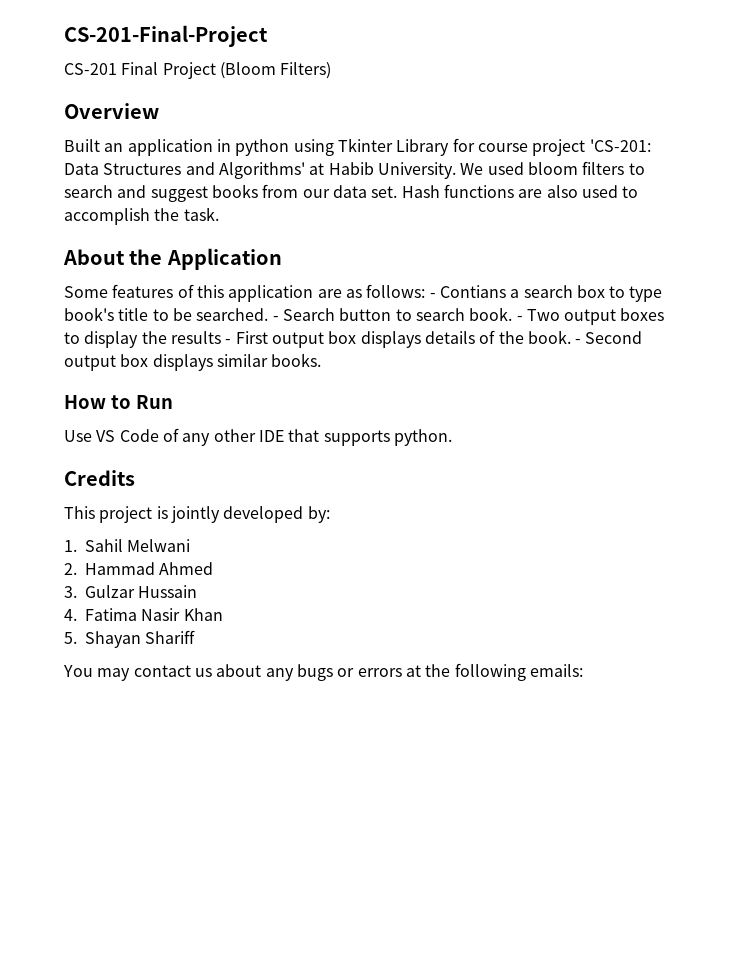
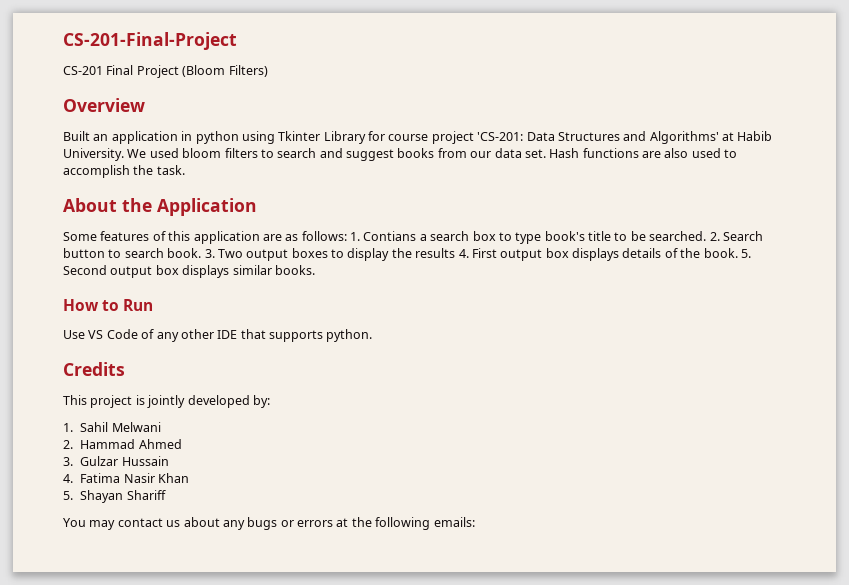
[429,293,436,298] - -> [350,232,360,241] 1.
[272,316,279,321] - -> [709,232,720,241] 2.
[516,316,523,321] - -> [204,249,215,258] 3.
[225,339,232,344] - -> [458,249,469,258] 4.
[575,339,582,344] - -> [740,249,751,258] 5.

